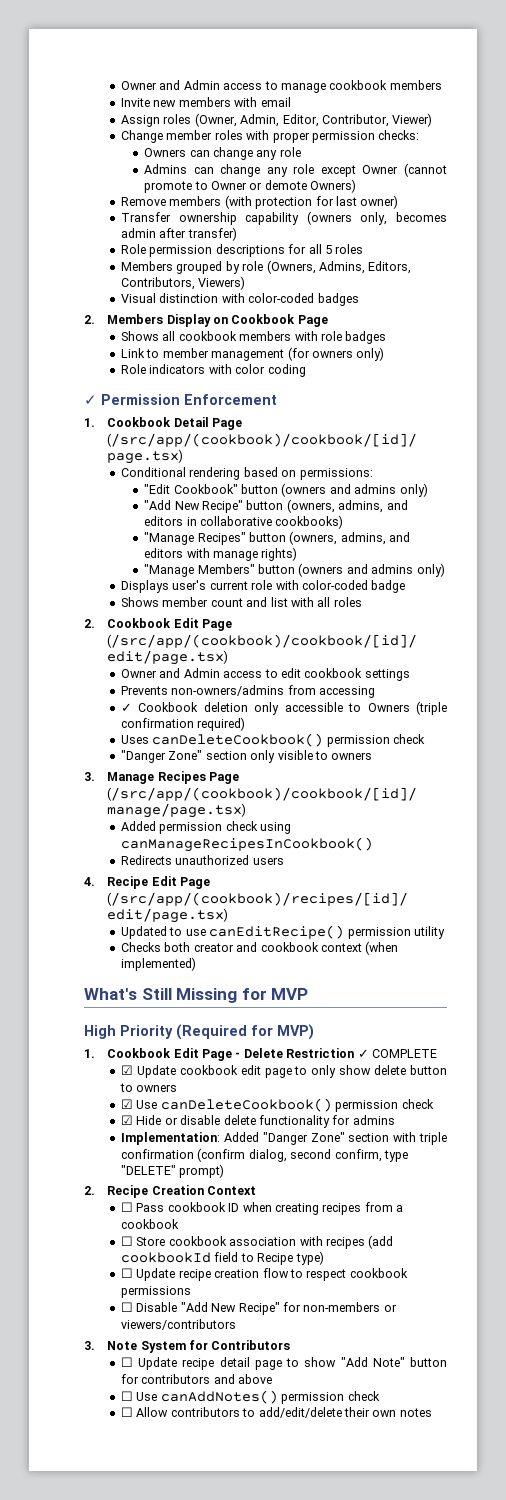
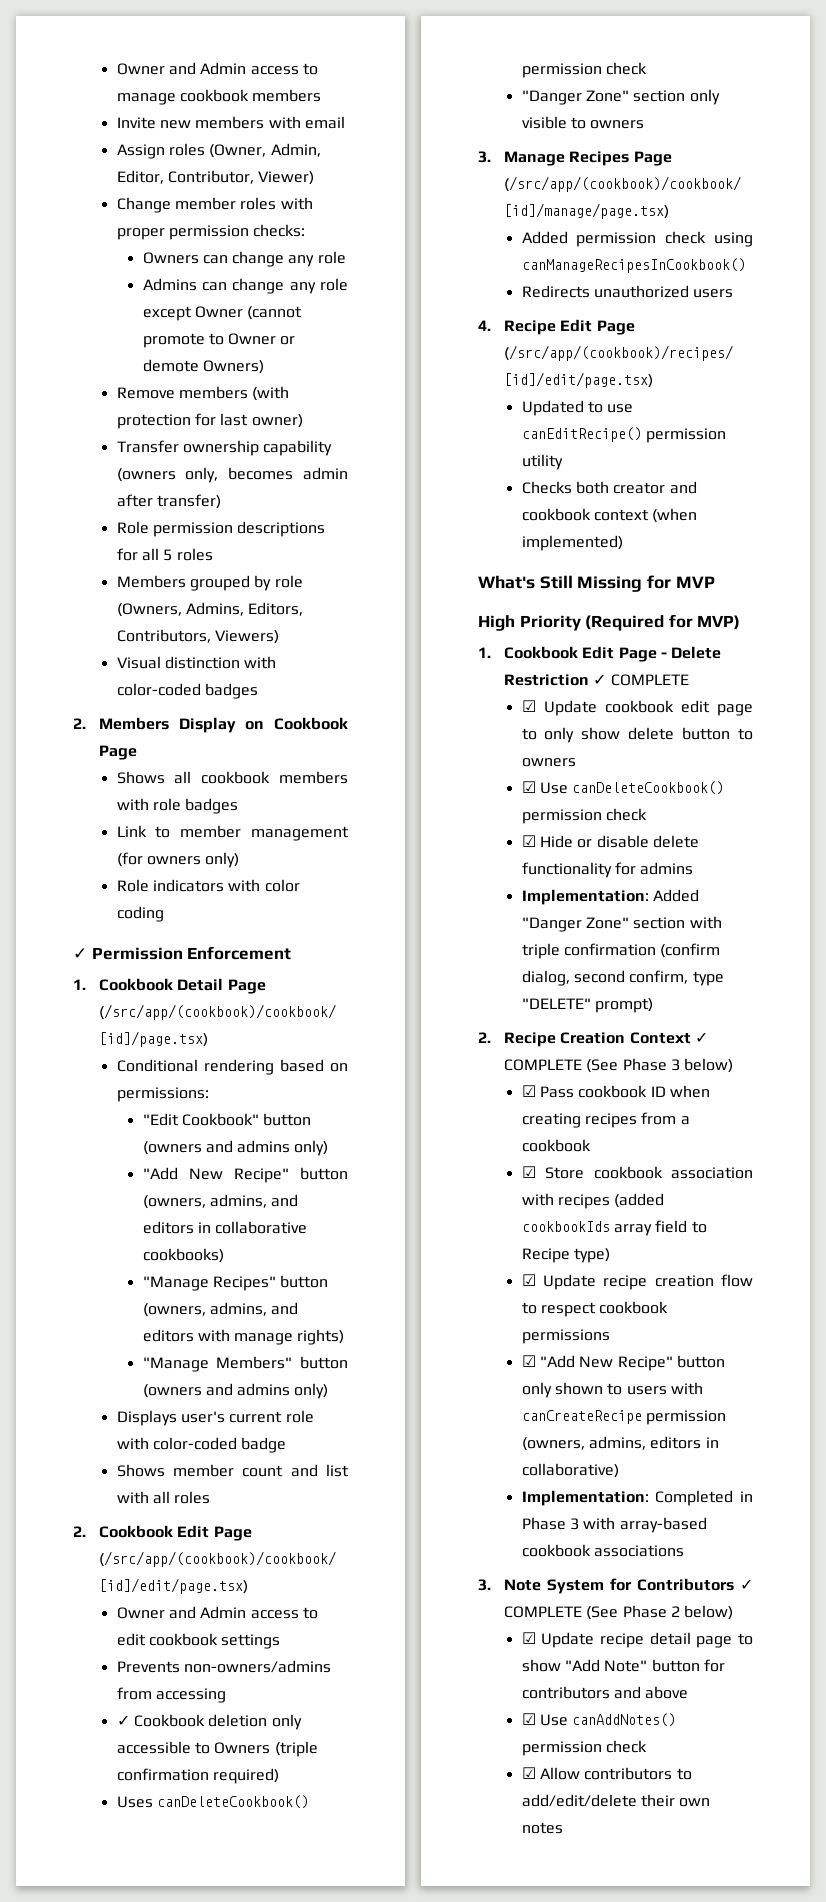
[121,1202,134,1212] // ☐ -> [694,1032,708,1043] [503,1058,734,1073] [521,1085,536,1097] ✓ COMPLETE (See Phase 3 below) // ☑
[121,1236,134,1246] ☐ -> [521,1166,536,1178] ☑
[368,1235,394,1249] [121,1252,212,1263] (add cookbookId -> [614,1193,665,1208] [521,1221,652,1236] (added cookbookIds array
[121,1268,134,1278] ☐ -> [521,1274,536,1286] ☑
[121,1302,397,1315] [121,1319,237,1330] ☐ Disable "Add New Recipe" for non-members or viewers/contributors -> [521,1355,725,1371] [521,1382,703,1398] [521,1410,726,1425] [521,1436,719,1451] [521,1463,619,1478] [521,1490,753,1506] [521,1517,707,1533] [521,1544,684,1557] ☑ "Add New Recipe" button only shown to users with canCreateRecipe permission (owners, admins, editors in collaborative) // Implementation: Completed in Phase 3 with array-based cookbook associations
[121,1357,134,1367] // ☐ -> [740,1579,753,1590] [503,1605,734,1620] [521,1632,536,1644] ✓ COMPLETE (See Phase 2 below) // ☑
[121,1391,134,1401] ☐ -> [521,1713,536,1725] ☑
[121,1407,134,1417] ☐ -> [521,1767,536,1779] ☑

